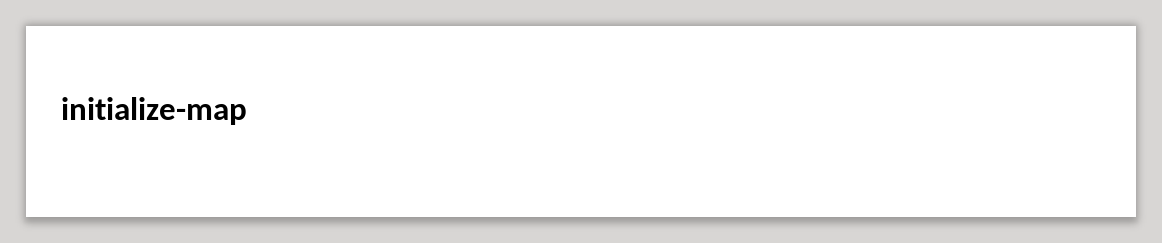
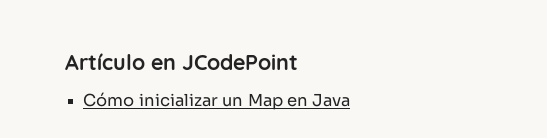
[61,97,247,125] initialize-map -> [65,53,298,70] [83,92,351,110] Artículo en JCodePoint // Cómo inicializar un Map en Java

